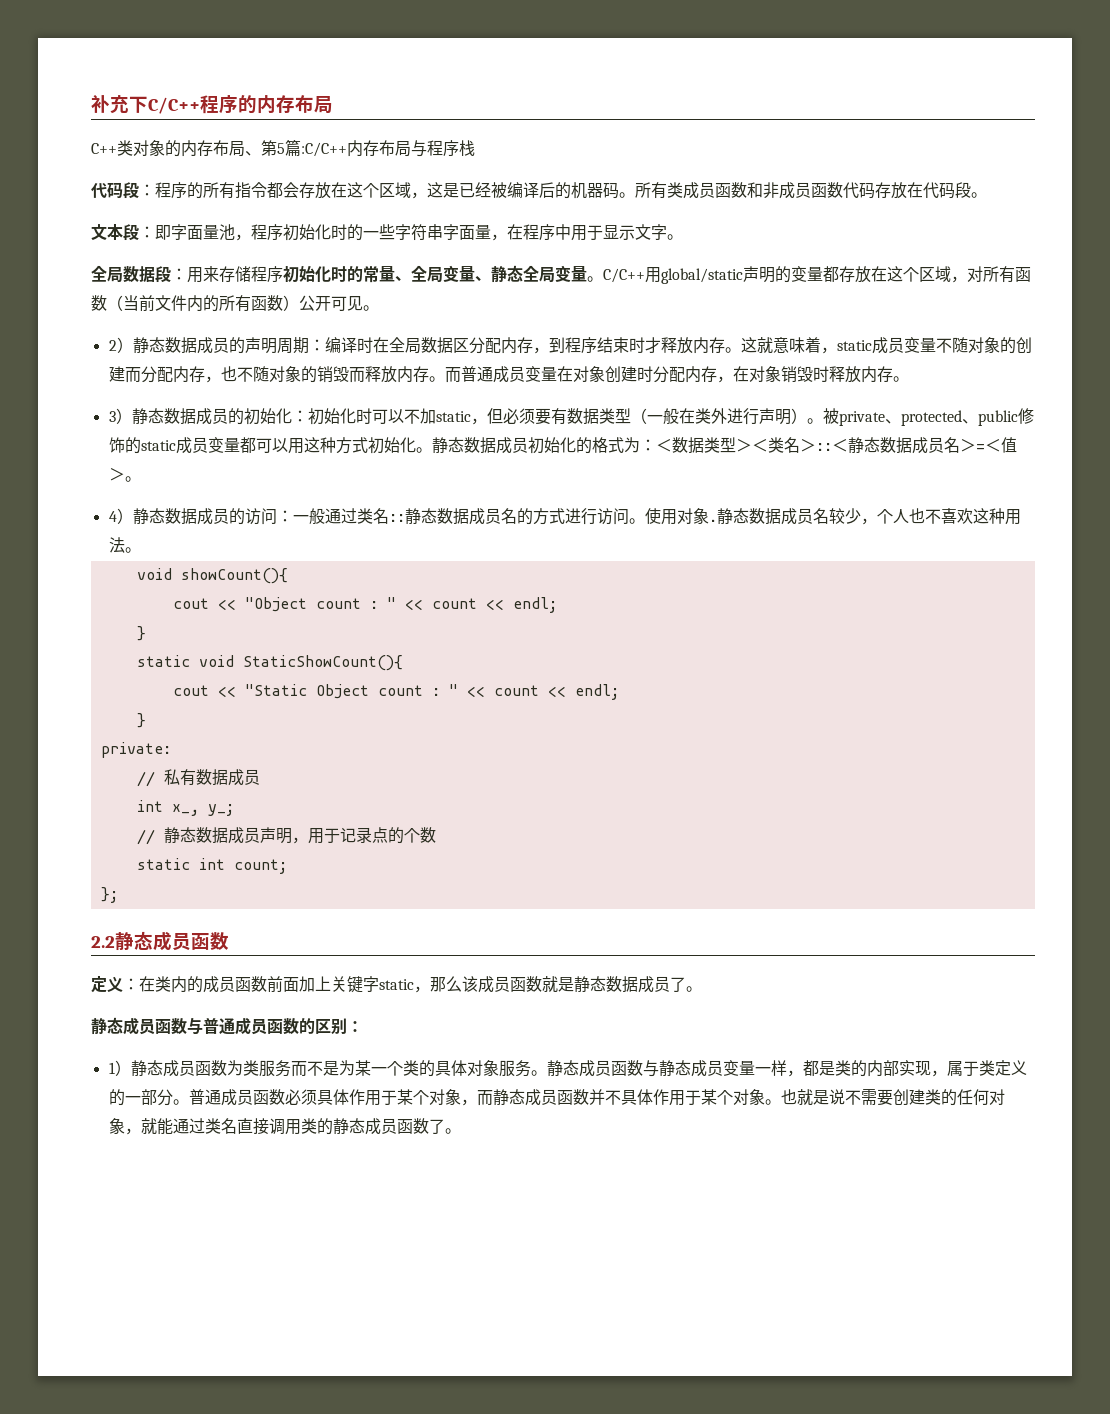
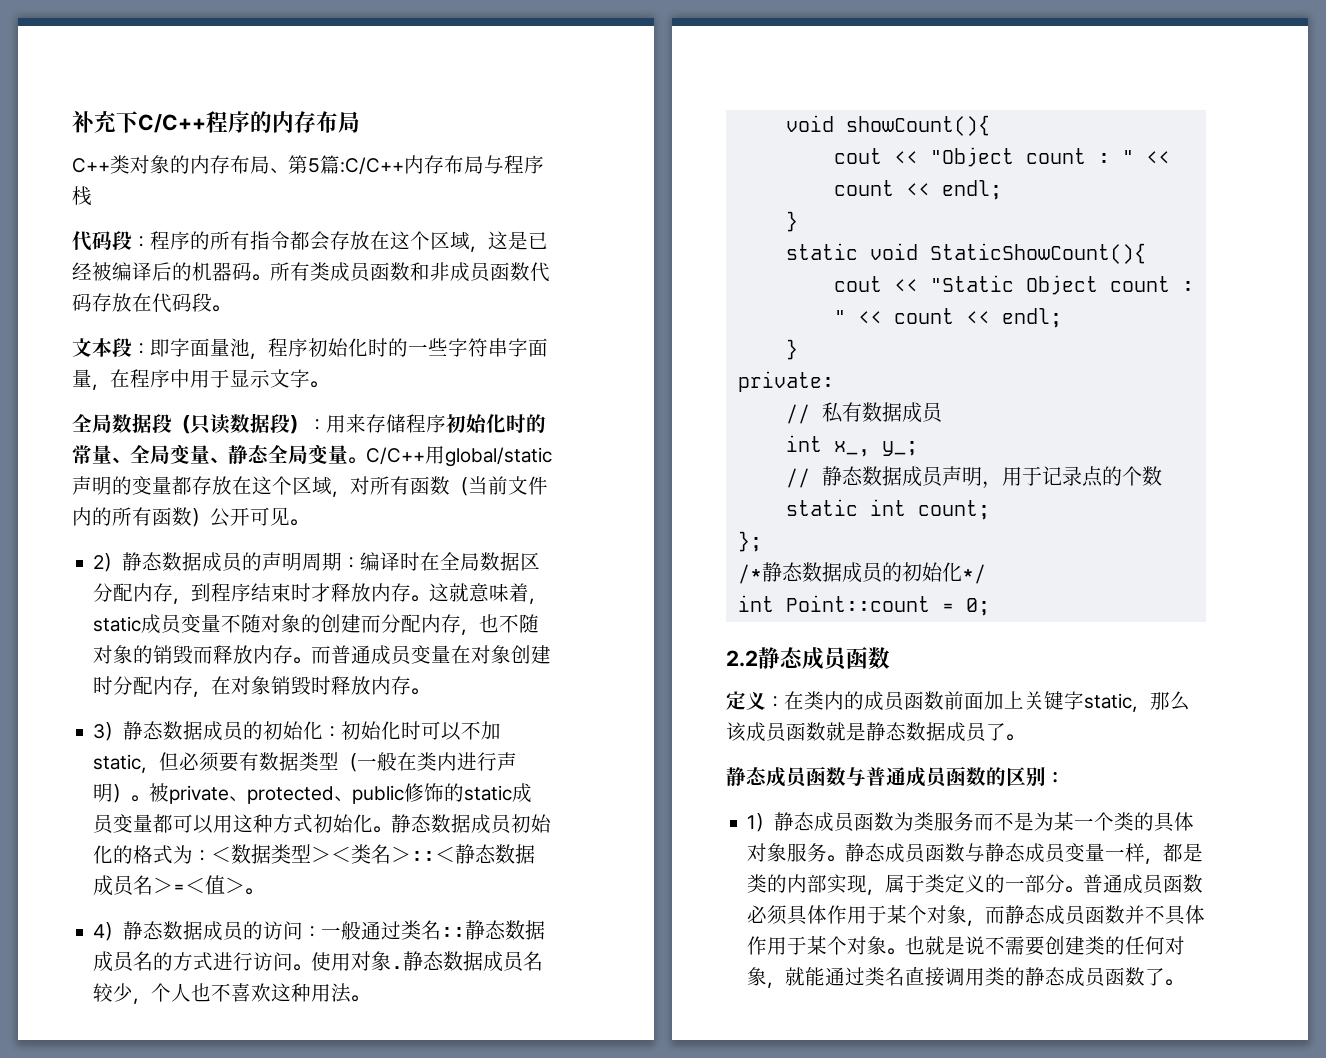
(171, 274) none -> [172,413,308,434] （只读数据段）
[710,408,727,424] 外 -> [437,752,458,771] 内
(118, 895) none -> [737,562,986,584] [737,595,990,616] // /*静态数据成员的初始化*/ // int Point::count = 0;

